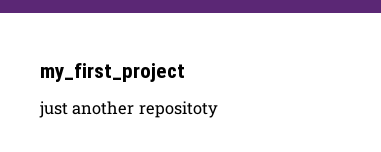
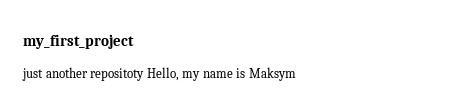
(218, 109) none -> [146,67,296,81] Hello, my name is Maksym

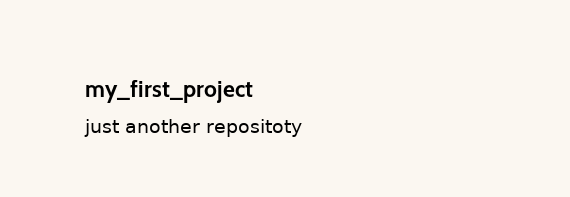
[146,67,296,81] Hello, my name is Maksym -> (302, 128) none

